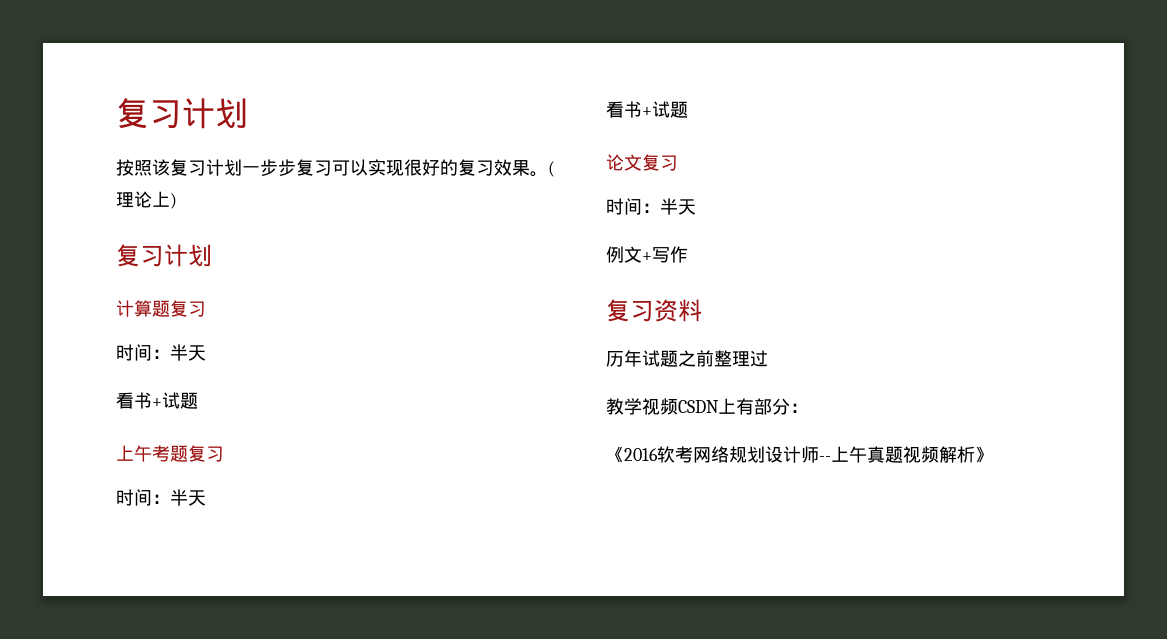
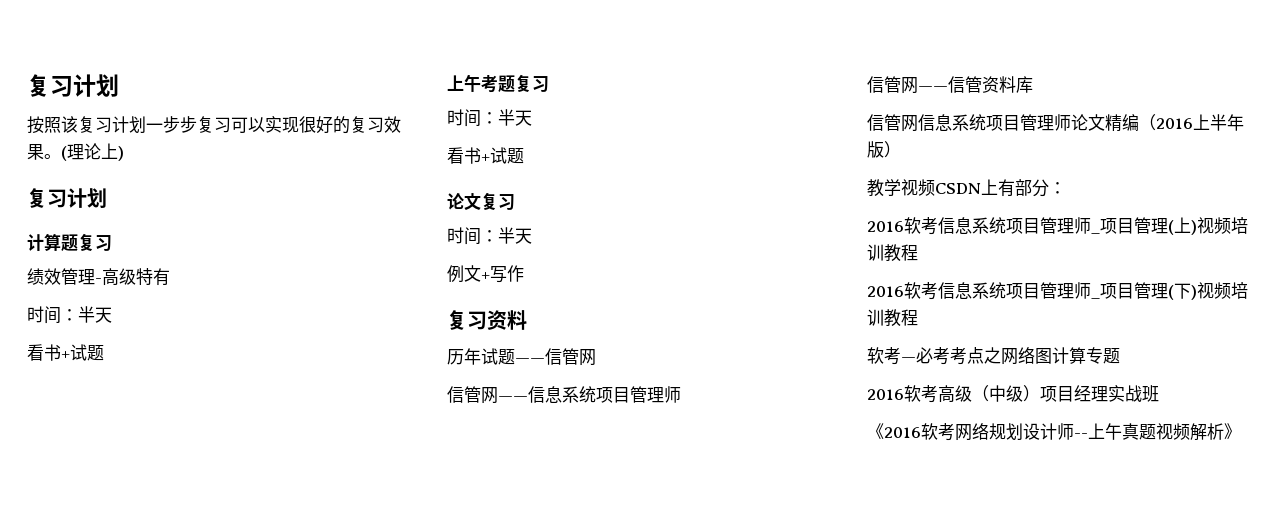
(206, 309) none -> [27,268,170,286] // 绩效管理-高级特有
[678,350,768,367] 之前整理过 -> [515,348,596,366] [447,386,681,404] [867,76,1033,94] [867,114,1244,132] [867,141,901,158] ——信管网 // 信管网——信息系统项目管理师 // 信管网——信管资料库 // 信管网信息系统项目管理师论文精编（2016上半年版）
(808, 408) none -> [867,217,1248,235] [867,244,918,262] [867,282,1248,300] [867,309,918,327] [867,347,1120,365] [867,385,1159,403] // 2016软考信息系统项目管理师_项目管理(上)视频培训教程 // 2016软考信息系统项目管理师_项目管理(下)视频培训教程 // 软考—必考考点之网络图计算专题 // 2016软考高级（中级）项目经理实战班

